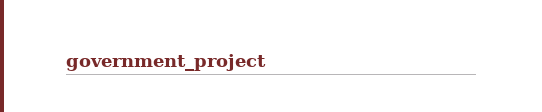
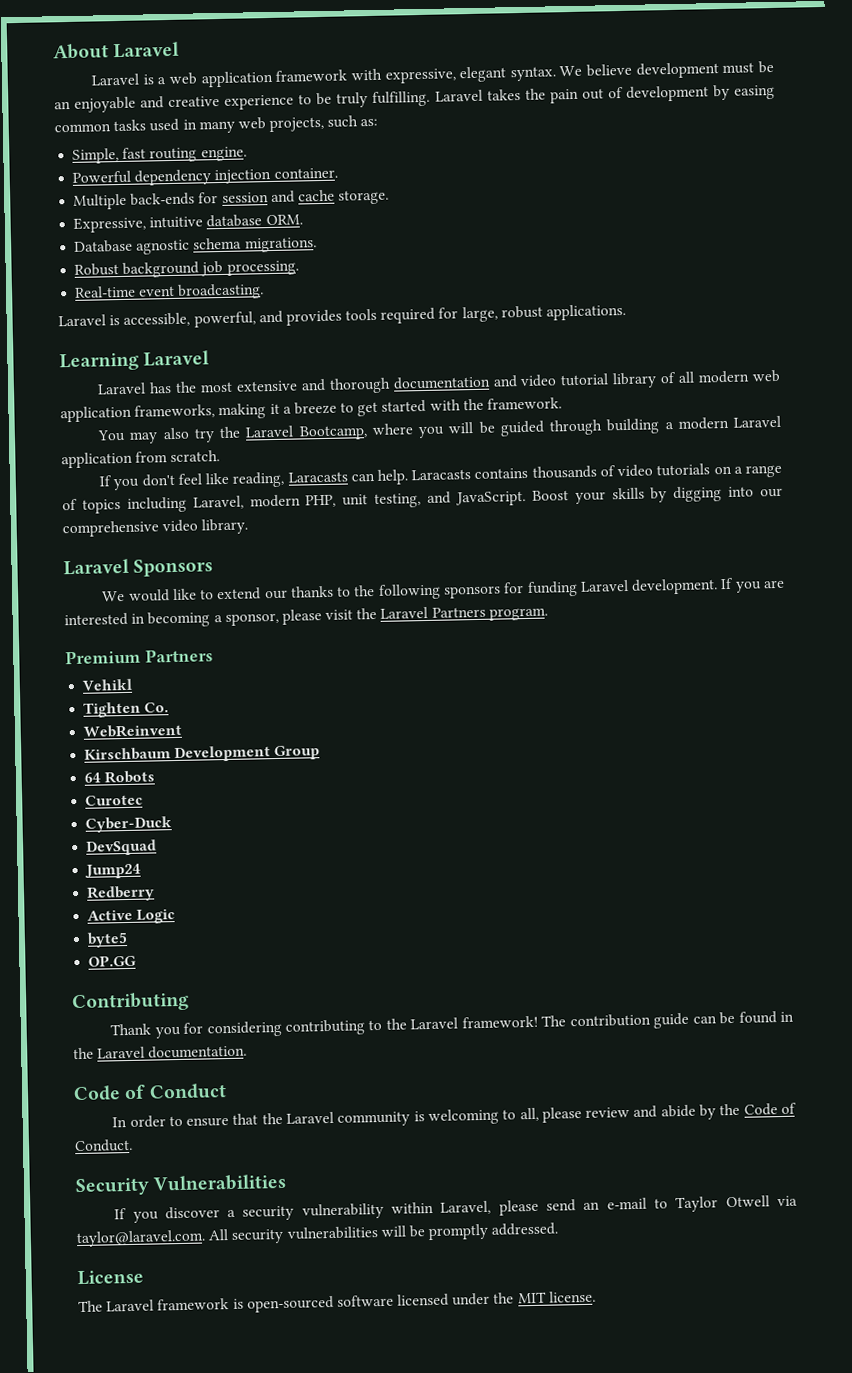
[66,54,266,71] government_project -> [53,41,181,60] [91,60,775,88] [54,84,775,113] [54,115,379,134] [72,146,247,164] [72,167,338,186] [73,189,390,210] [73,214,303,233] [74,237,317,255] [74,260,299,278] [74,283,265,300] [58,303,627,328] [59,350,211,372] [97,369,782,395] [60,397,563,423] [97,415,782,444] [61,450,221,469] [99,463,783,491] [62,486,783,514] [62,518,249,538] [63,558,214,577] [102,577,785,602] [64,606,548,628] [65,648,213,665] [82,678,134,691] [83,701,170,718] [83,723,183,738] [84,745,321,763] [84,770,156,784] [85,794,144,806] [85,816,173,833] [86,839,158,856] [84,863,142,879] [86,885,156,902] [87,909,176,924] [87,931,129,948] [88,954,137,967] [72,991,189,1013] [110,1011,795,1039] [73,1044,248,1060] [73,1083,227,1102] [112,1102,798,1128] [74,1138,133,1153] [75,1173,287,1197] [114,1195,799,1223] [76,1222,559,1248] [77,1269,144,1286] [78,1290,596,1313] About Laravel // Laravel is a web application framework with expressive, elegant syntax. We believe development must be an enjoyable and creative experience to be truly fulfilling. Laravel takes the pain out of development by easing common tasks used in many web projects, such as: // Simple, fast routing engine. // Powerful dependency injection container. // Multiple back-ends for session and cache storage. // Expressive, intuitive database ORM. // Database agnostic schema migrations. // Robust background job processing. // Real-time event broadcasting. // Laravel is accessible, powerful, and provides tools required for large, robust applications. // Learning Laravel // Laravel has the most extensive and thorough documentation and video tutorial library of all modern web application frameworks, making it a breeze to get started with the framework. // You may also try the Laravel Bootcamp, where you will be guided through building a modern Laravel application from scratch. // If you don't feel like reading, Laracasts can help. Laracasts contains thousands of video tutorials on a range of topics including Laravel, modern PHP, unit testing, and JavaScript. Boost your skills by digging into our comprehensive video library. // Laravel Sponsors // We would like to extend our thanks to the following sponsors for funding Laravel development. If you are interested in becoming a sponsor, please visit the Laravel Partners program. // Premium Partners // Vehikl // Tighten Co. // WebReinvent // Kirschbaum Development Group // 64 Robots // Curotec // Cyber-Duck // DevSquad // Jump24 // Redberry // Active Logic // byte5 // OP.GG // Contributing // Thank you for considering contributing to the Laravel framework! The contribution guide can be found in the Laravel documentation. // Code of Conduct // In order to ensure that the Laravel community is welcoming to all, please review and abide by the Code of Conduct. // Security Vulnerabilities // If you discover a security vulnerability within Laravel, please send an e-mail to Taylor Otwell via taylor@laravel.com. All security vulnerabilities will be promptly addressed. // License // The Laravel framework is open-sourced software licensed under the MIT license.

